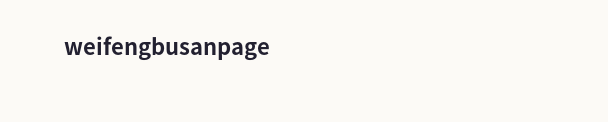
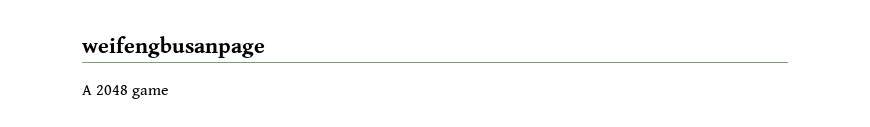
(270, 48) none -> [82,85,170,99] // A 2048 game

